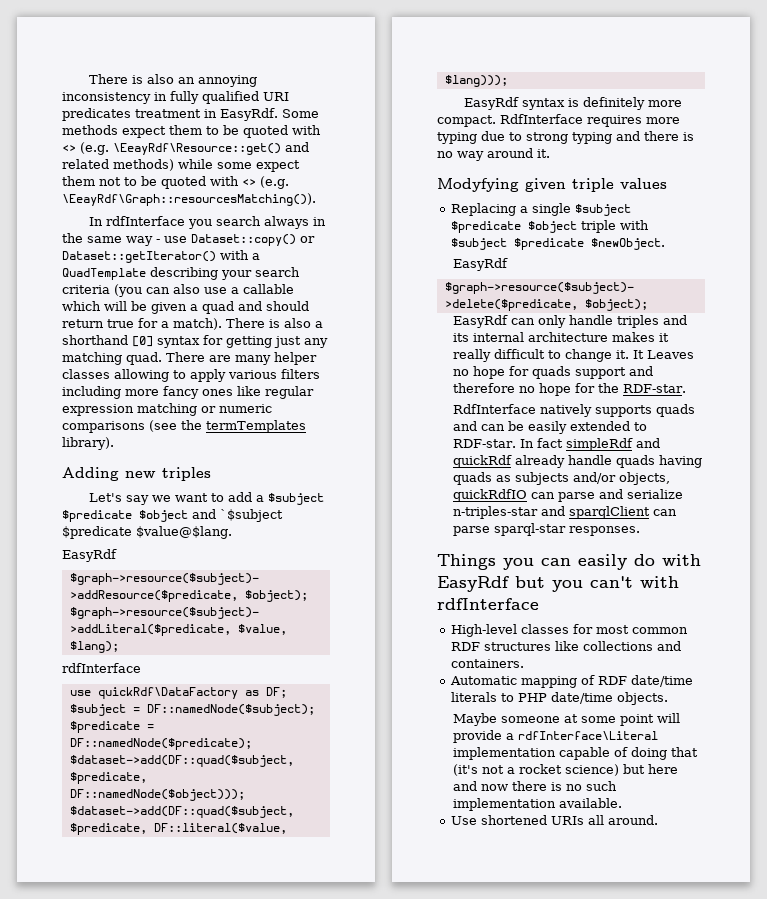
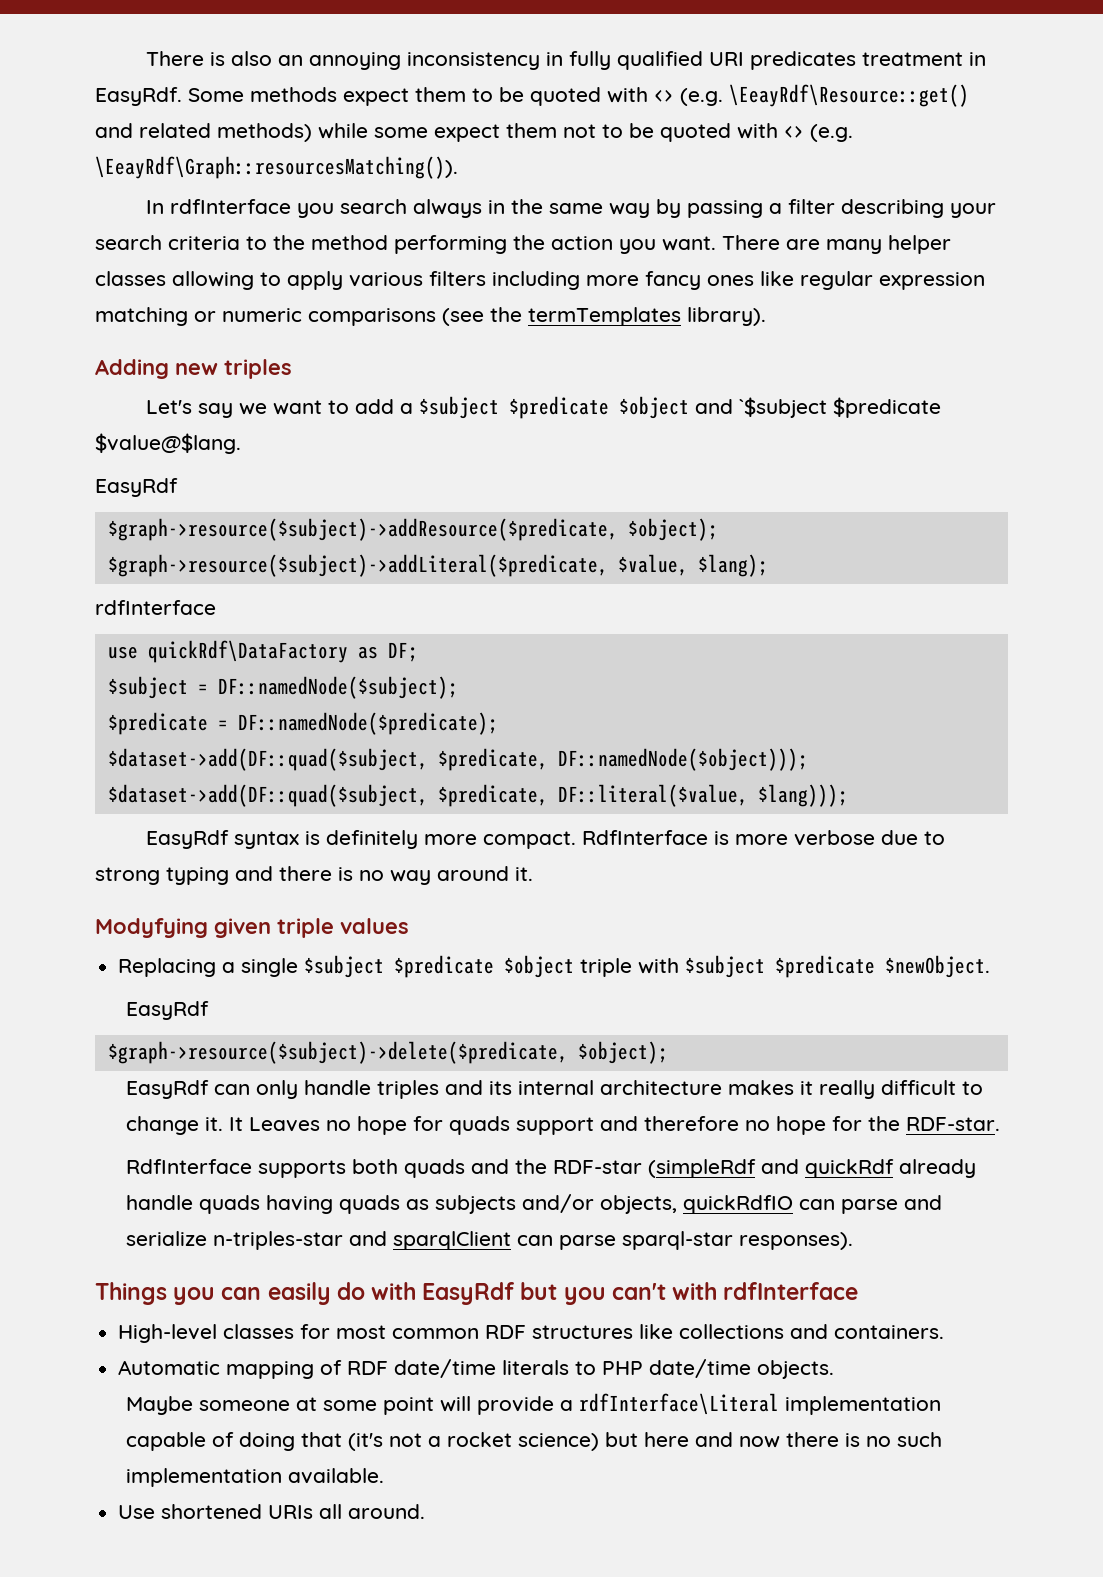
[156,234,315,246] [62,250,260,263] [62,267,300,280] [62,284,294,297] [62,301,309,314] [62,318,323,330] [62,335,328,348] [62,352,162,365] - use Dataset::copy() or Dataset::getIterator() with a QuadTemplate describing your search criteria (you can also use a callable which will be given a quad and should return true for a match). There is also a shorthand [0] syntax for getting just any matching quad. -> [655,199,996,218] [95,235,716,254] by passing a filter describing your search criteria to the method performing the action you want.
[587,115,680,127] [437,132,477,144] requires more typing -> [713,830,875,846] is more verbose
[539,404,695,417] [452,421,647,434] [452,438,633,451] natively supports quads and can be easily extended to RDF-star. In fact simpleRdf -> [258,1159,757,1178] supports both quads and the RDF-star (simpleRdf
[568,526,640,536] responses. -> [739,1232,854,1250] responses).

